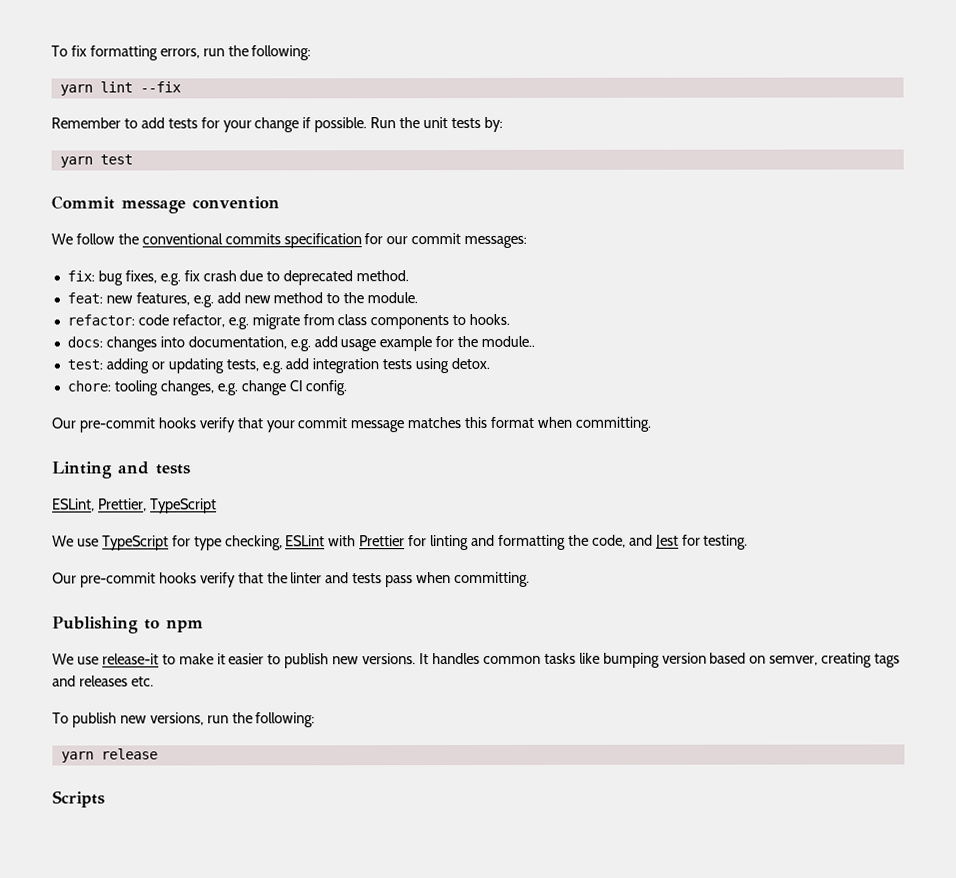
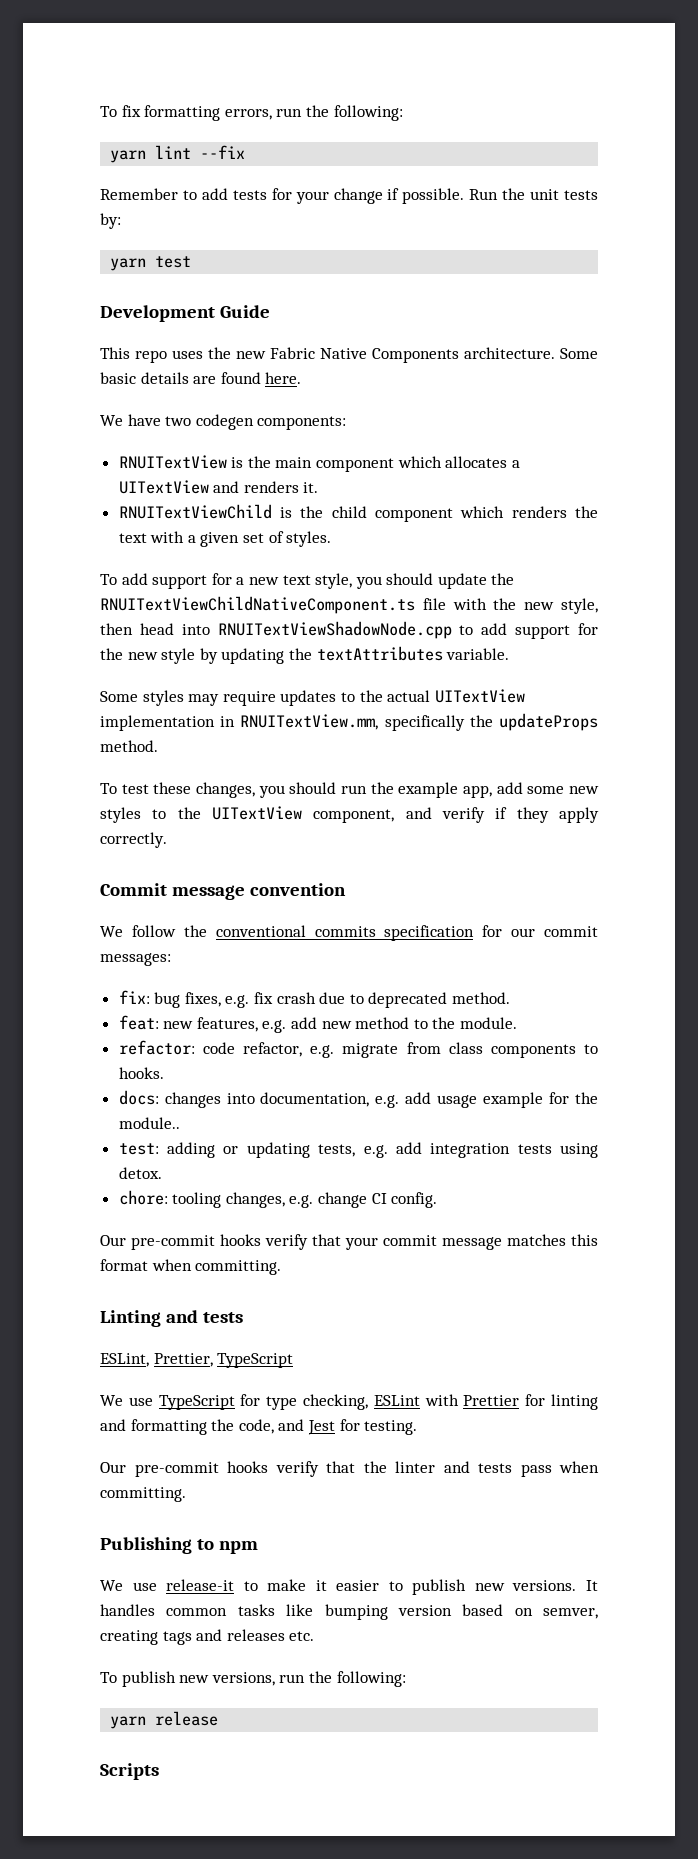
(133, 159) none -> [100,305,271,322] [100,347,598,363] [100,372,302,384] [100,414,347,430] [118,455,520,472] [118,480,319,494] [118,504,598,522] [118,531,332,547] [100,573,515,589] [100,596,598,614] [100,621,598,639] [100,646,510,664] [100,689,525,706] [100,713,598,731] [100,740,158,752] [100,782,600,798] [100,806,599,823] [100,832,167,848] // Development Guide // This repo uses the new Fabric Native Components architecture. Some basic details are found here. // We have two codegen components: // RNUITextView is the main component which allocates a UITextView and renders it. // RNUITextViewChild is the child component which renders the text with a given set of styles. // To add support for a new text style, you should update the RNUITextViewChildNativeComponent.ts file with the new style, then head into RNUITextViewShadowNode.cpp to add support for the new style by updating the textAttributes variable. // Some styles may require updates to the actual UITextView implementation in RNUITextView.mm, specifically the updateProps method. // To test these changes, you should run the example app, add some new styles to the UITextView component, and verify if they apply correctly.

